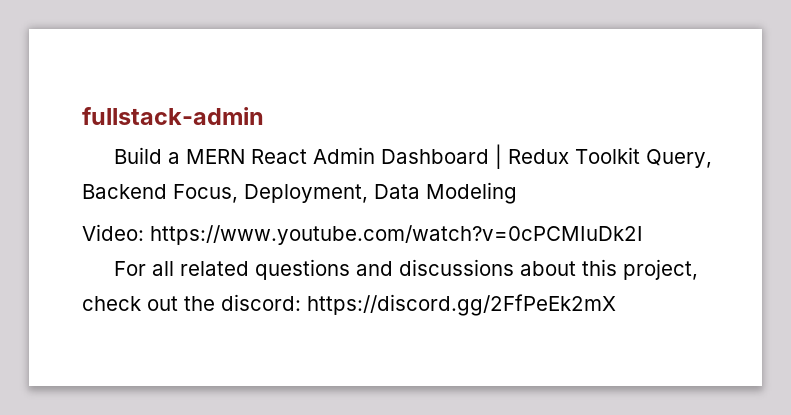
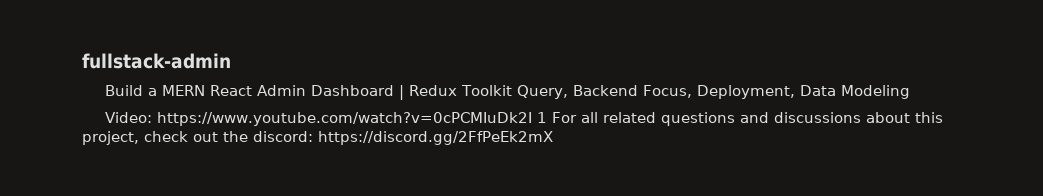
(643, 235) // -> [536,112,547,123] 1

